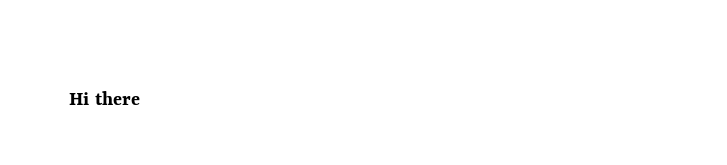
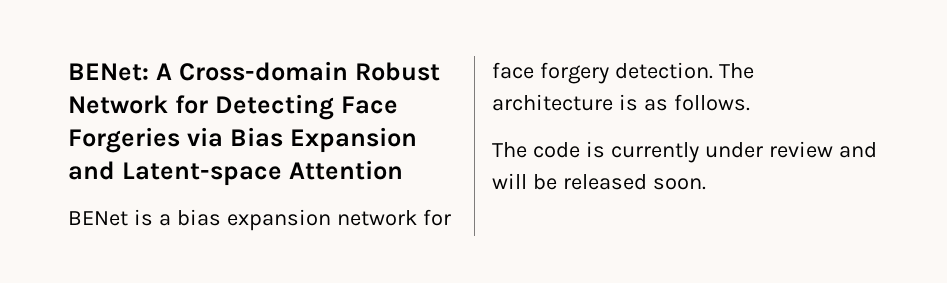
[69,91,140,105] Hi there -> [68,61,440,81] [68,94,398,120] [68,127,417,153] [68,160,403,186] [68,209,451,231] [492,62,754,84] [492,94,750,111] [492,141,877,163] [492,173,706,190] BENet: A Cross-domain Robust Network for Detecting Face Forgeries via Bias Expansion and Latent-space Attention // BENet is a bias expansion network for face forgery detection. The architecture is as follows. // The code is currently under review and will be released soon.

